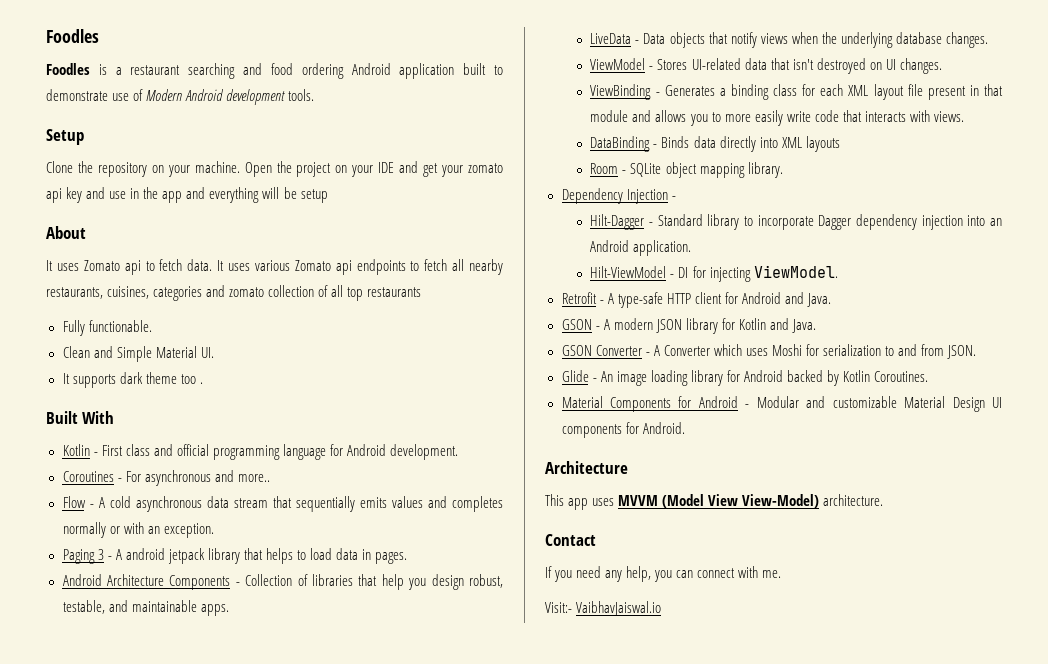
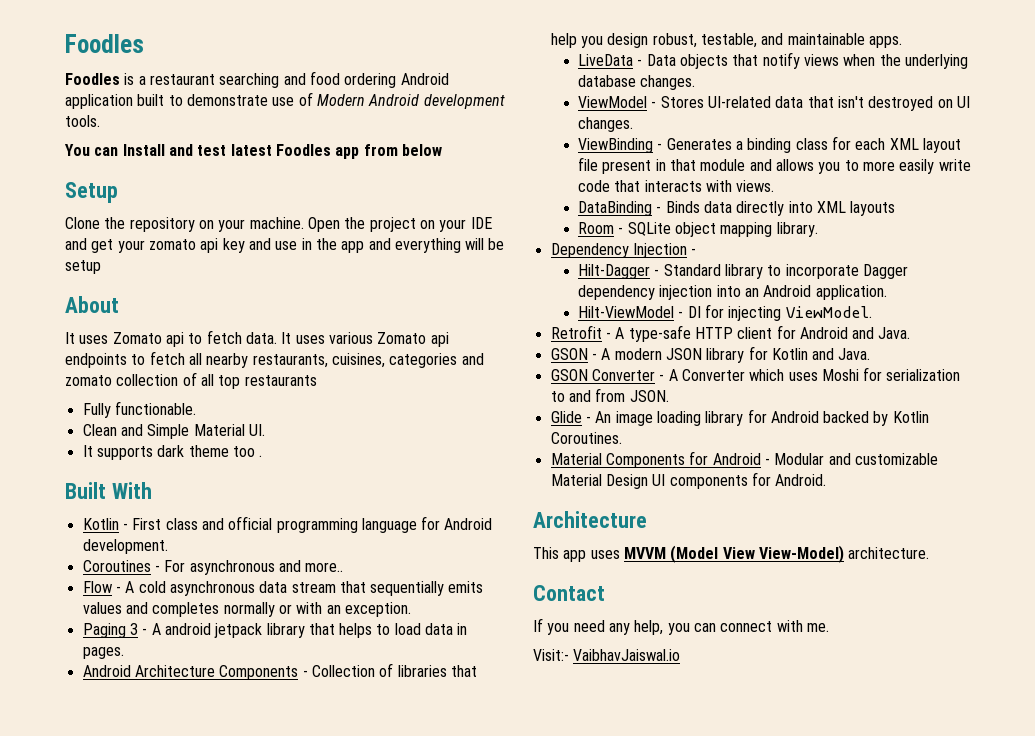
(315, 95) none -> [64,144,442,159] // You can Install and test latest Foodles app from below

